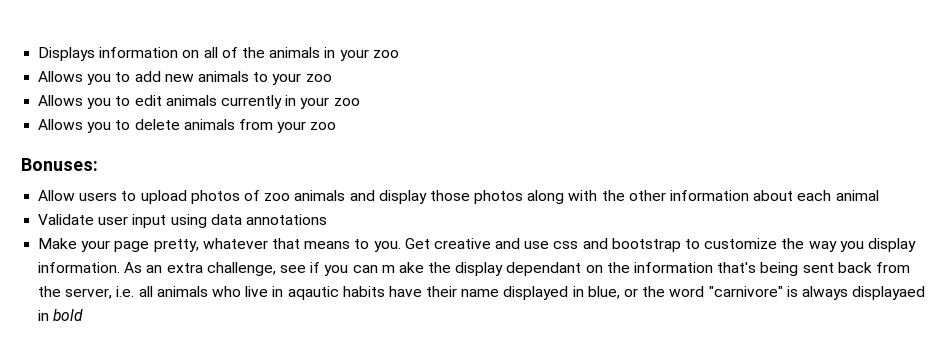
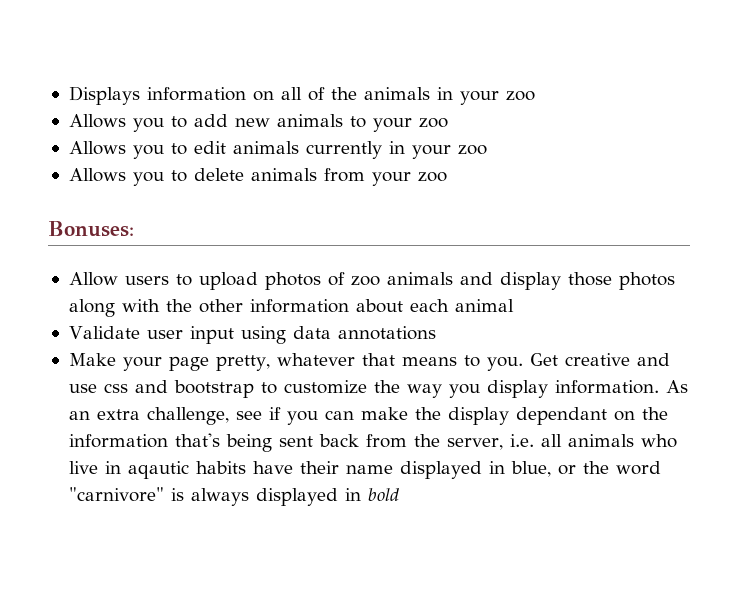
[381,262,424,273] m ake -> [360,407,408,420] make
[852,286,926,300] displayaed -> [255,488,338,506] displayed

